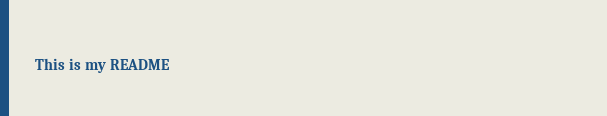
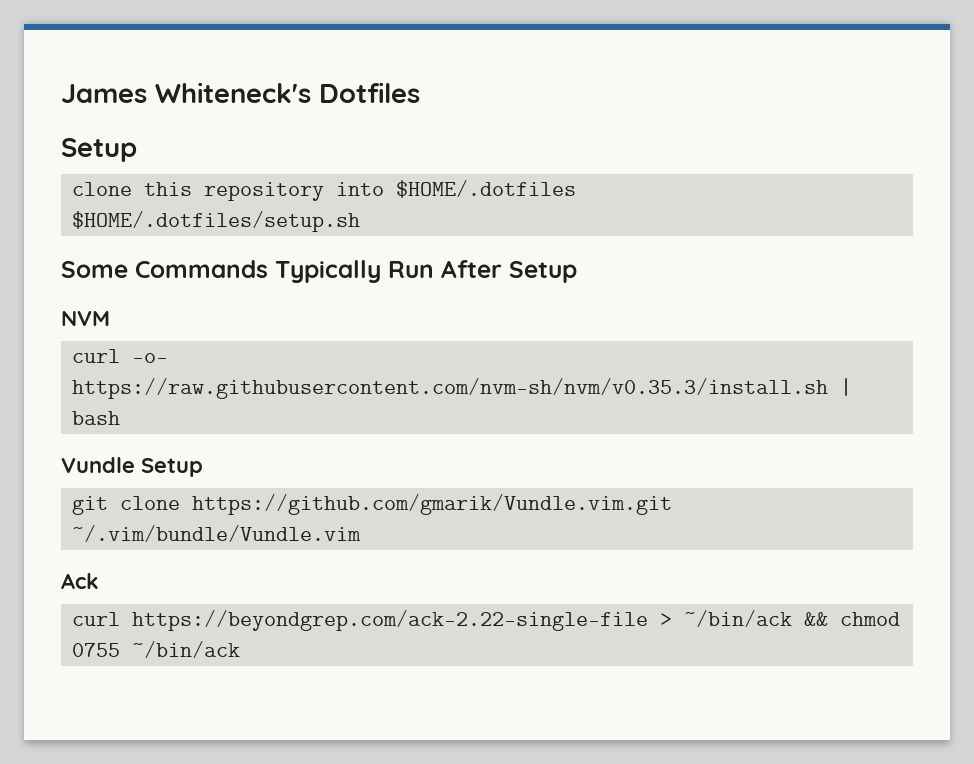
[35,58,171,73] This is my README -> [61,82,420,103] [61,138,137,162] [72,180,577,201] [72,211,361,232] [61,260,577,283] [61,311,110,326] [72,349,169,363] [72,378,853,399] [72,411,121,425] [61,457,203,477] [72,494,673,515] [72,525,362,542] [61,573,99,589] [72,610,901,631] [72,641,241,658] James Whiteneck's Dotfiles // Setup // clone this repository into $HOME/.dotfiles // $HOME/.dotfiles/setup.sh // Some Commands Typically Run After Setup // NVM // curl -o- https://raw.githubusercontent.com/nvm-sh/nvm/v0.35.3/install.sh | bash // Vundle Setup // git clone https://github.com/gmarik/Vundle.vim.git ~/.vim/bundle/Vundle.vim // Ack // curl https://beyondgrep.com/ack-2.22-single-file > ~/bin/ack && chmod 0755 ~/bin/ack

